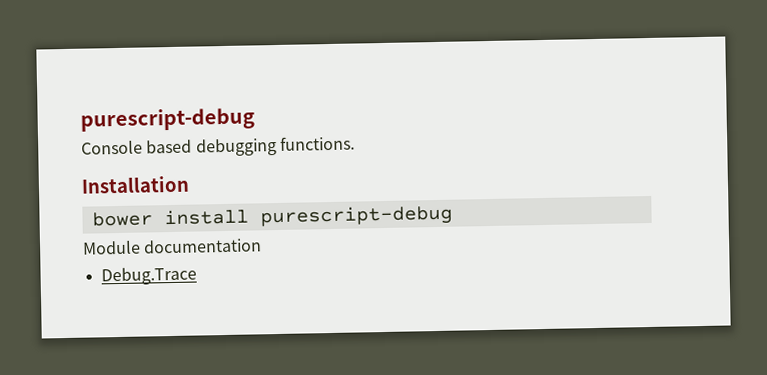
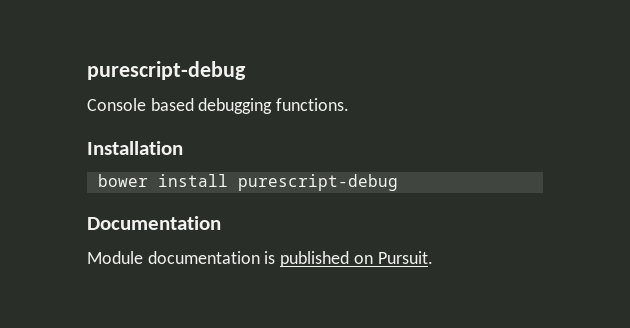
(453, 216) none -> [87,216,221,230] // Documentation
[100,266,197,286] // Debug.Trace -> [264,251,433,267] is published on Pursuit.

